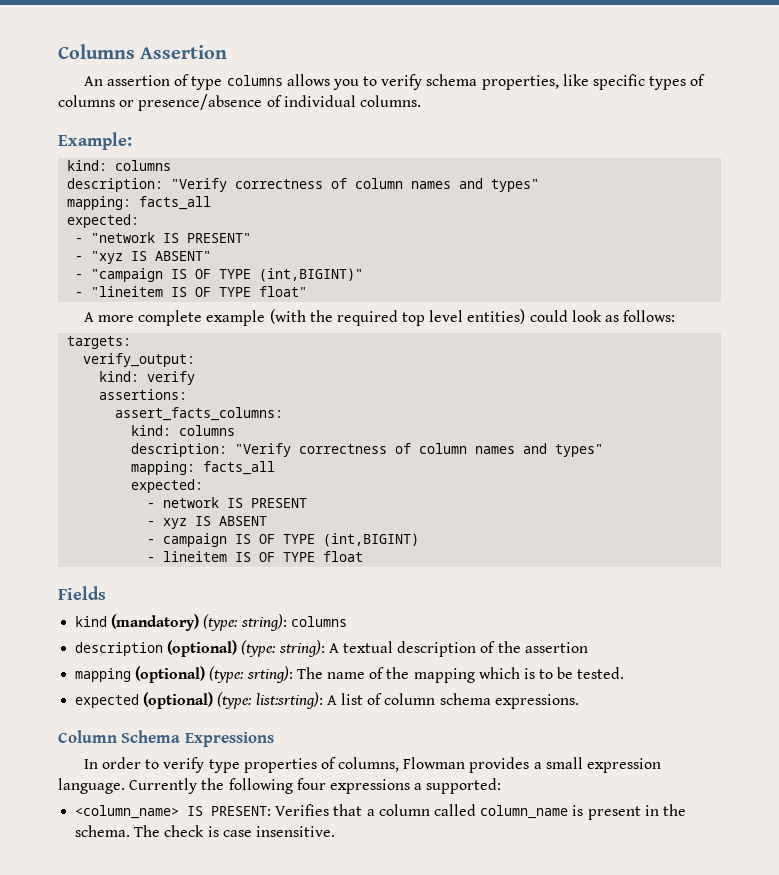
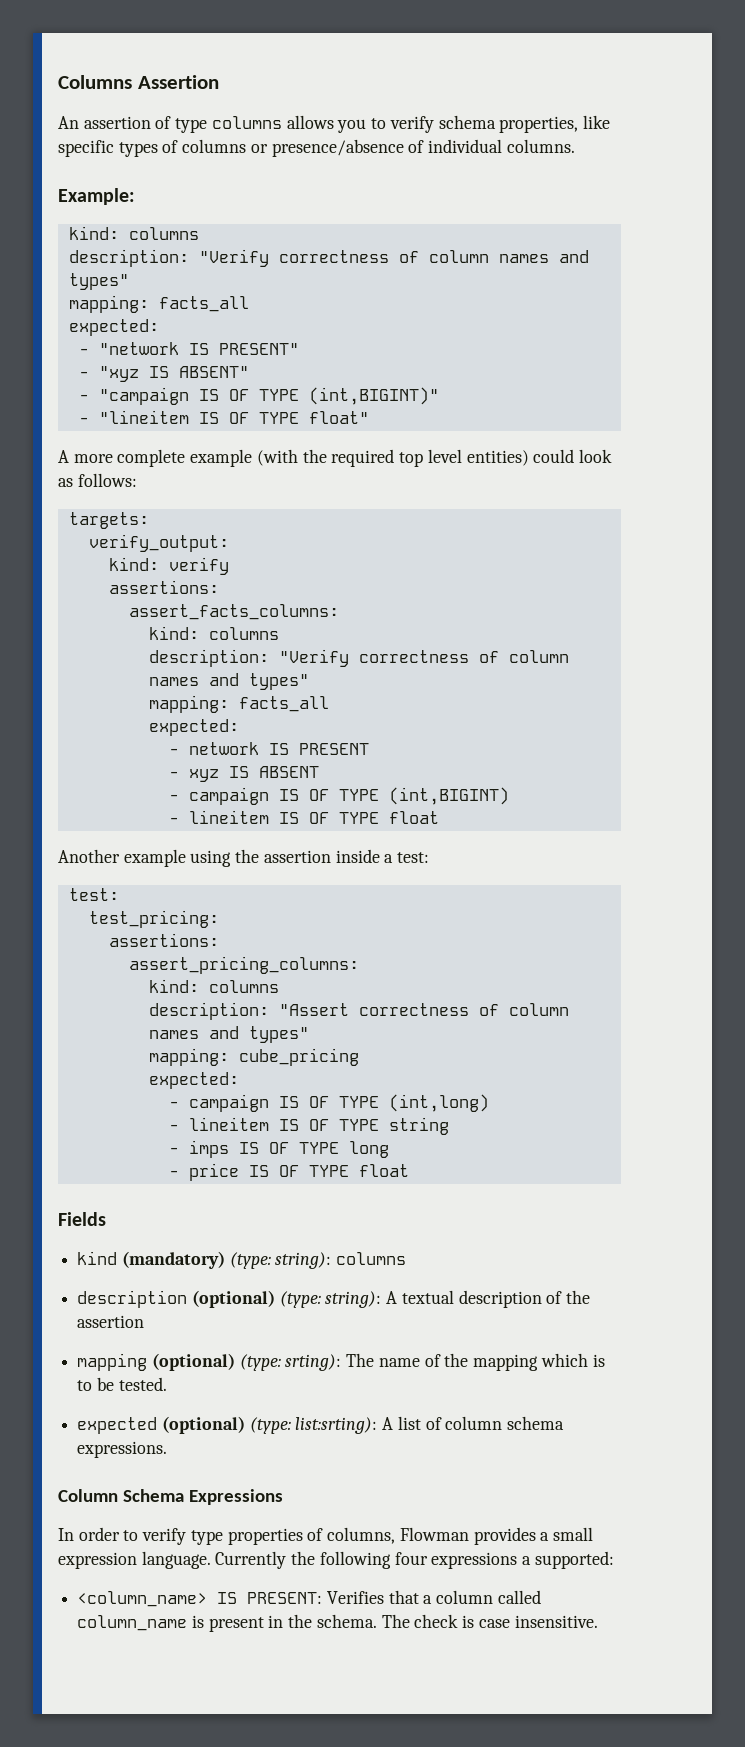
(364, 556) none -> [58,849,430,867] [68,888,119,901] [88,910,219,928] [108,933,219,947] [128,956,359,974] [148,979,279,993] [148,1002,569,1020] [148,1026,309,1043] [148,1048,359,1066] [148,1072,239,1089] [168,1094,489,1112] [168,1117,449,1135] [168,1140,389,1158] [168,1163,409,1181] // Another example using the assertion inside a test: // test: // test_pricing: // assertions: // assert_pricing_columns: // kind: columns // description: "Assert correctness of column names and types" // mapping: cube_pricing // expected: // - campaign IS OF TYPE (int,long) // - lineitem IS OF TYPE string // - imps IS OF TYPE long // - price IS OF TYPE float

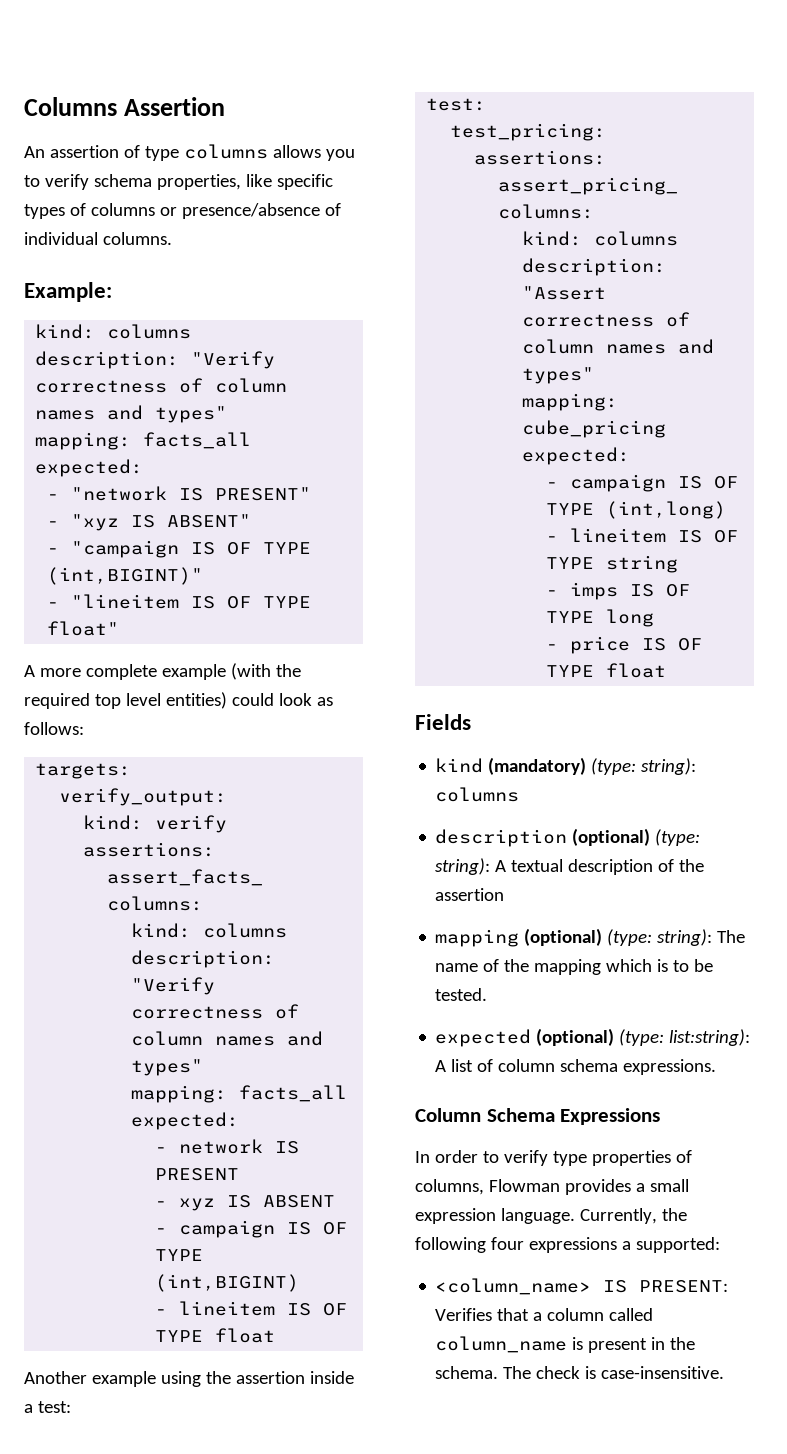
[285,1354,342,1371] srting): -> [657,929,713,946] string):
[295,1417,378,1434] list:srting): -> [669,1029,751,1046] list:string):
[215,1551,287,1569] Currently -> [579,1208,657,1224] Currently,
[478,1615,598,1628] case insensitive. -> [601,1366,725,1379] case-insensitive.

